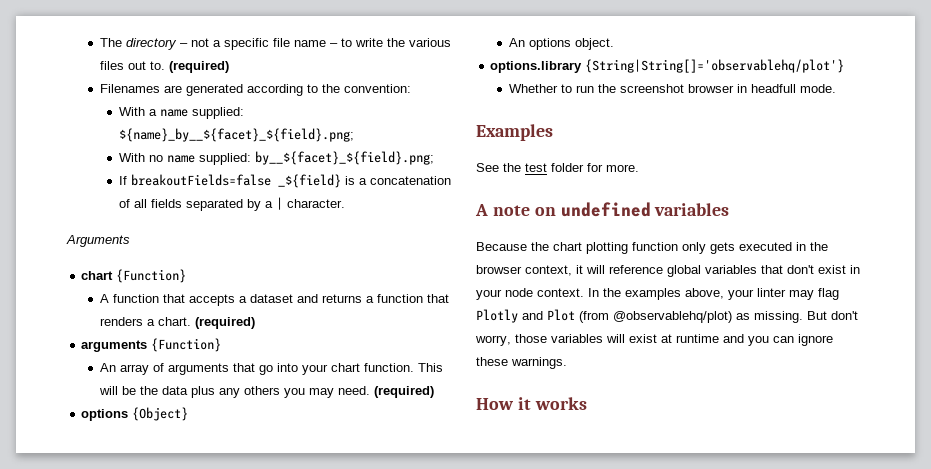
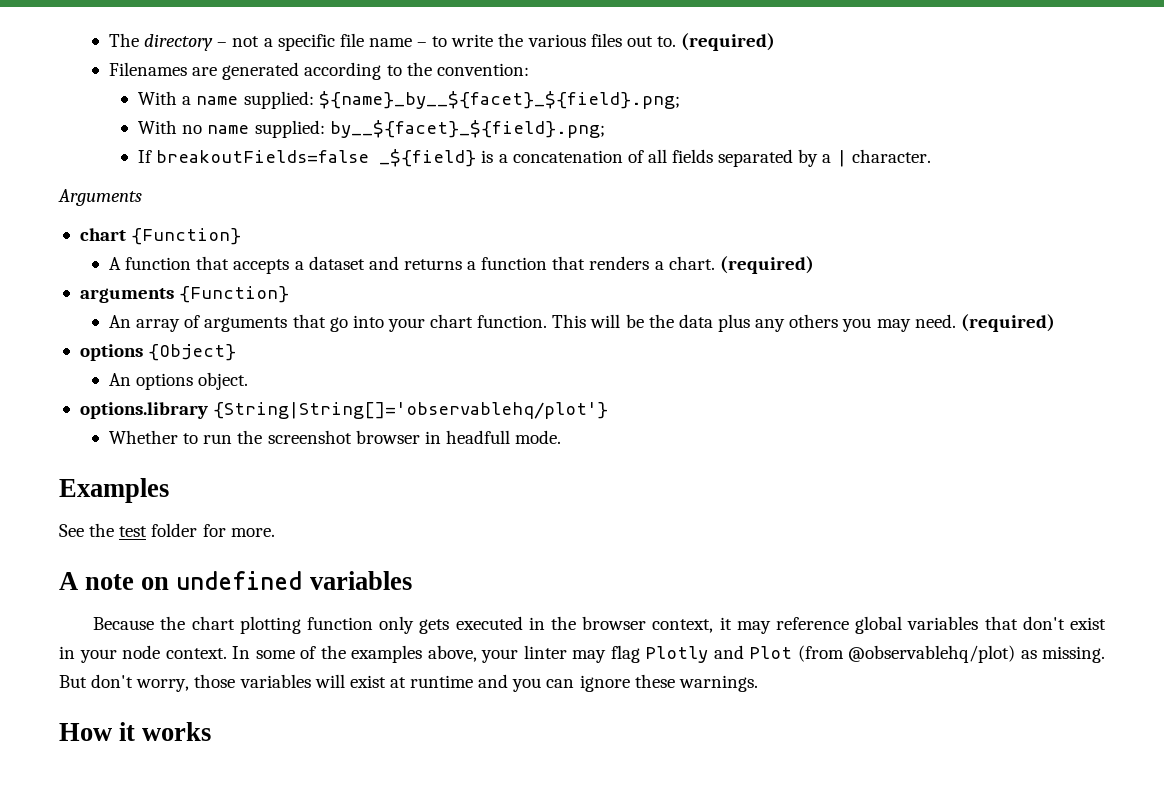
[586,265,605,274] will -> [736,621,771,634] may
(599, 292) none -> [255,646,316,659] some of

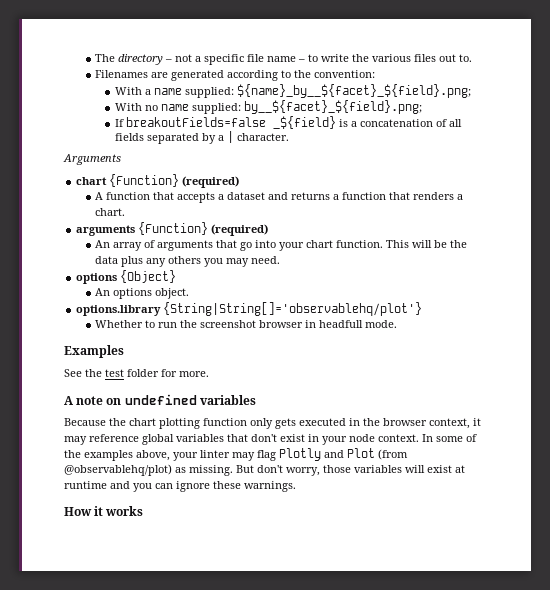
[681,33,776,51] (required) -> (473, 58) none
(242, 236) none -> [182,176,240,188] (required)
[719,256,814,274] (required) -> (126, 212) none
(290, 294) none -> [211,224,269,236] (required)
[960,314,1055,332] (required) -> (281, 260) none

